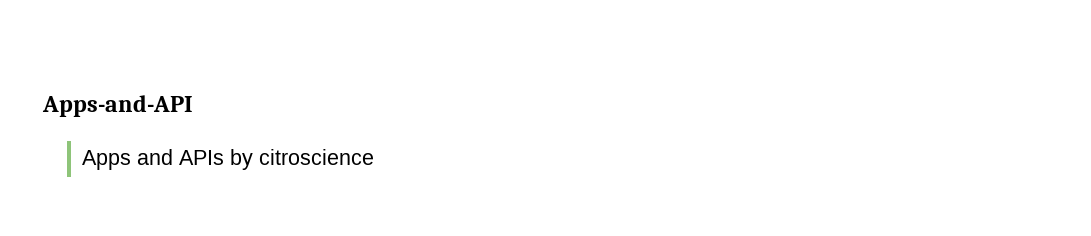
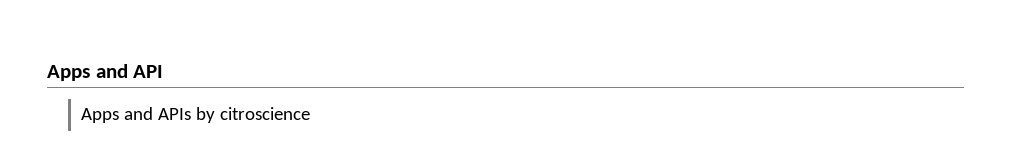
[42,95,193,117] Apps-and-API -> [47,64,164,81] Apps and API

